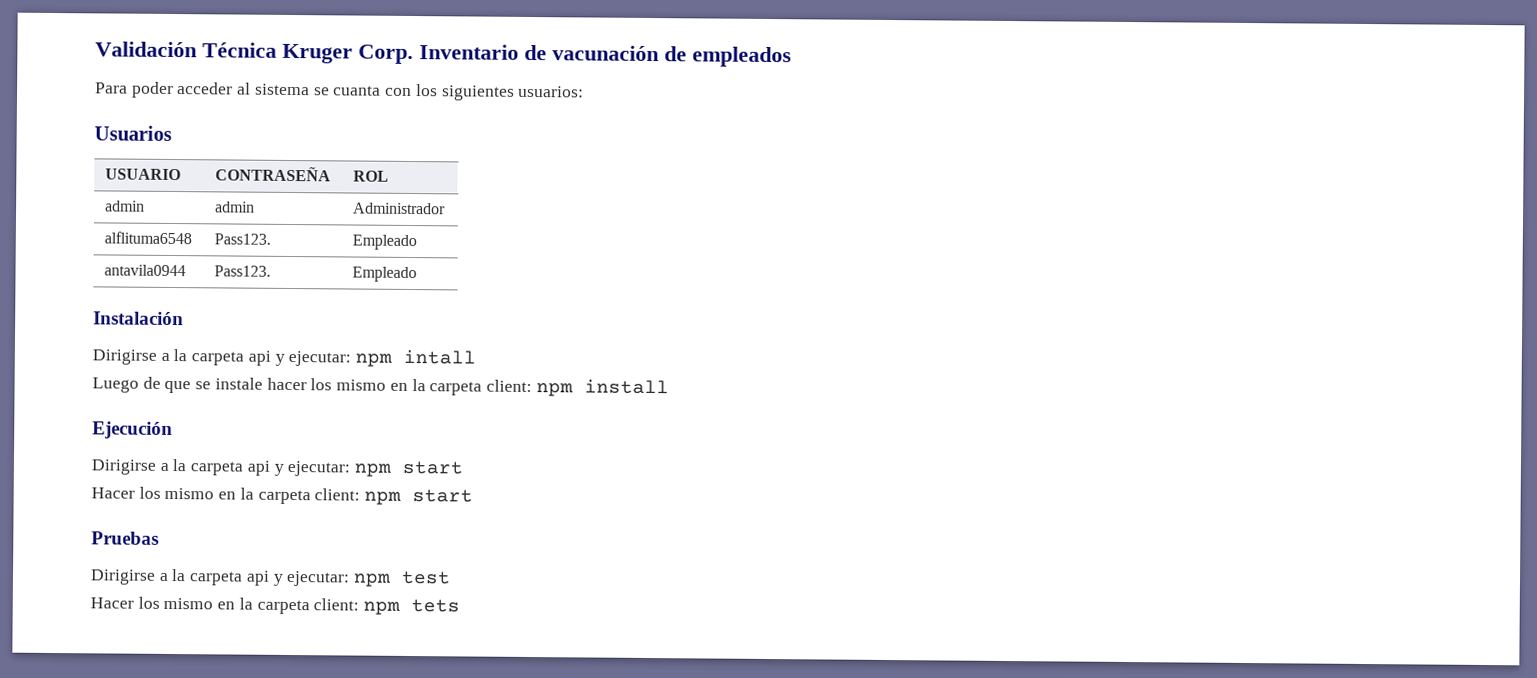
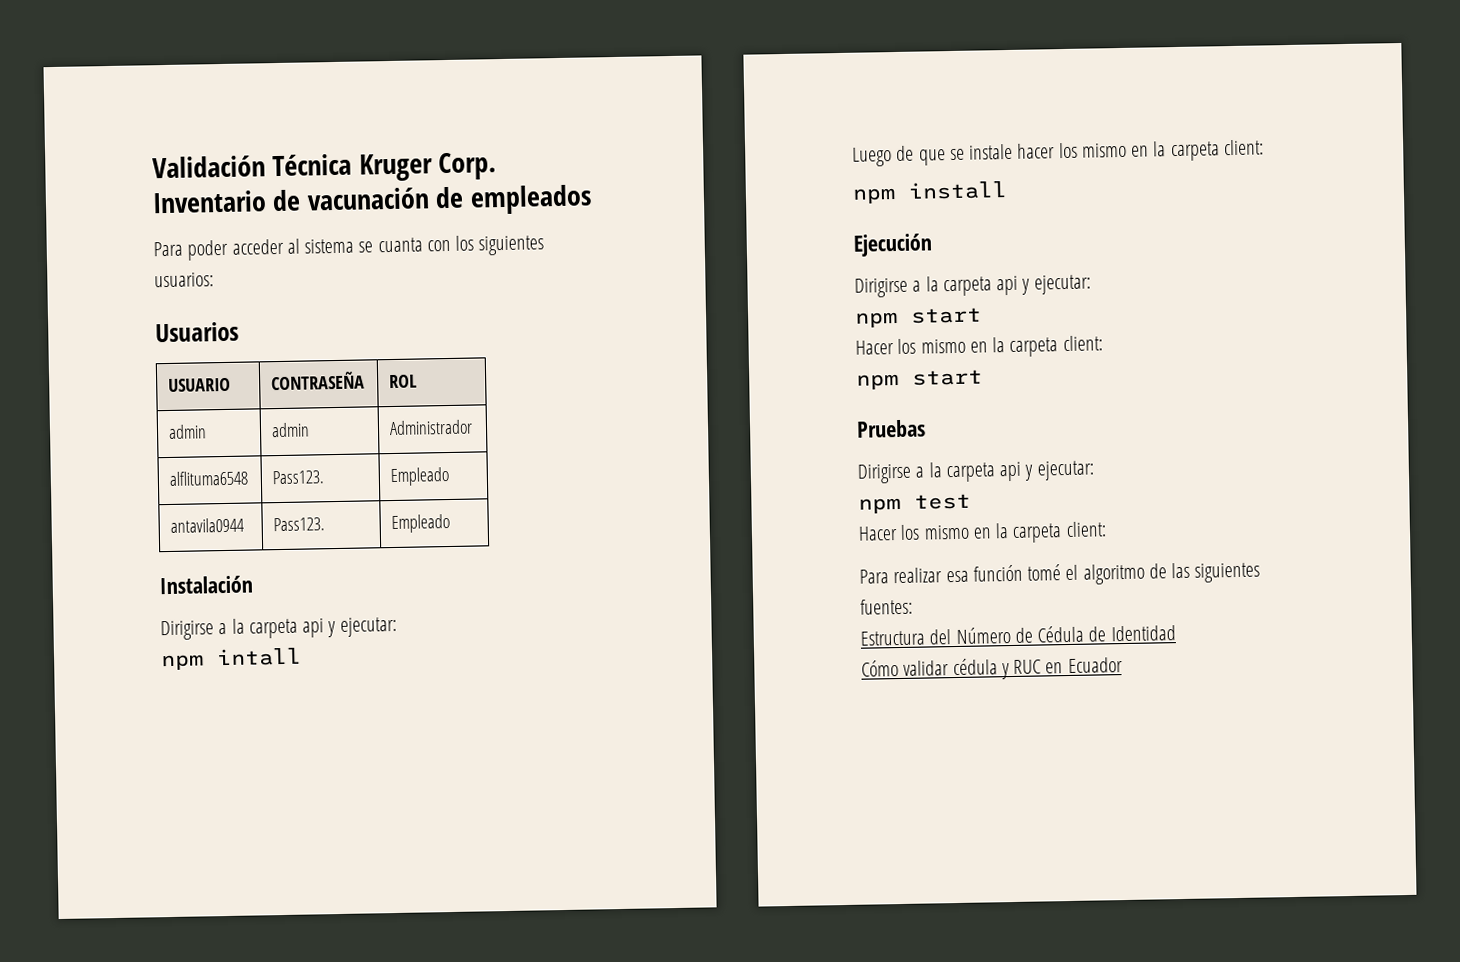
(352, 358) none -> (397, 626) //
(532, 386) none -> (1264, 147) //
(351, 468) none -> (1091, 284) //
(361, 494) none -> (1103, 343) //
(351, 578) none -> (1095, 470) //
[363,599,461,615] npm tets -> [859,562,1261,585] [860,598,913,615] [860,625,1176,646] [861,657,1123,680] // Para realizar esa función tomé el algoritmo de las siguientes fuentes: // Estructura del Número de Cédula de Identidad // Cómo validar cédula y RUC en Ecuador

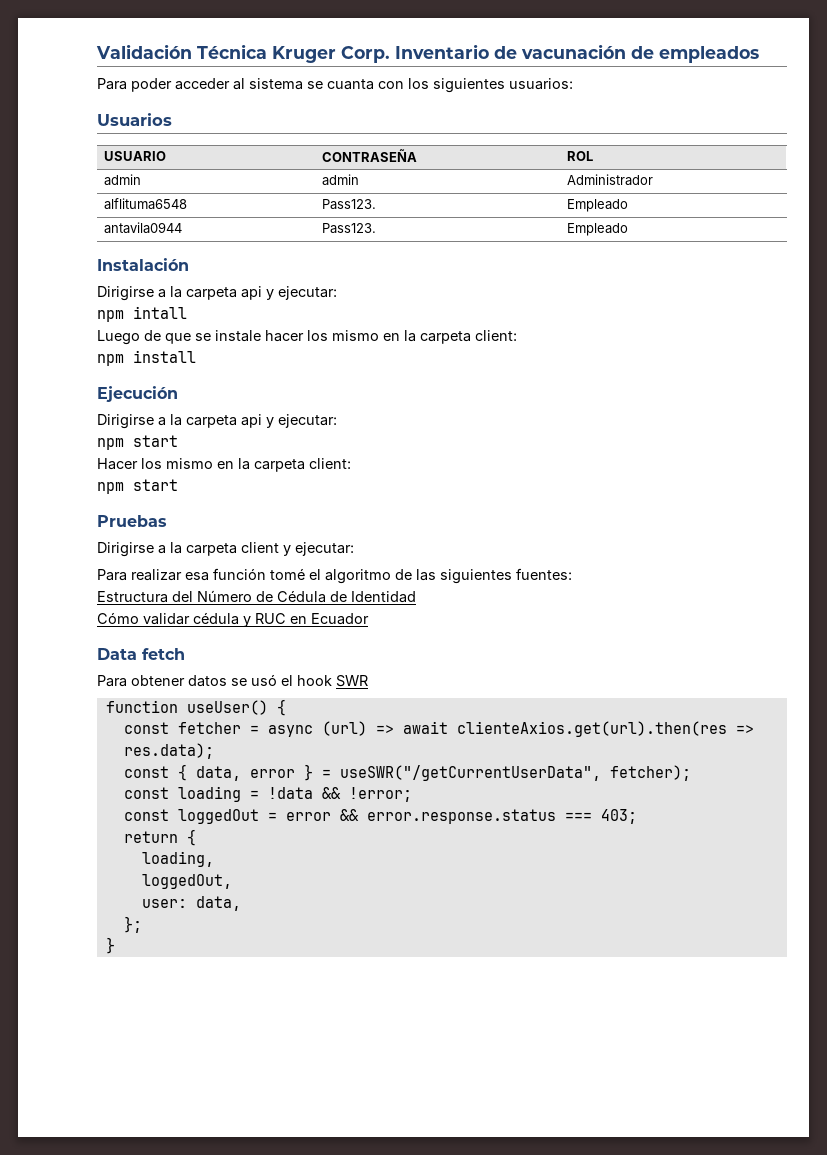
[999,460,1095,482] [858,493,971,514] [858,521,1107,543] api y ejecutar: // npm test // Hacer los mismo en la carpeta client: -> [241,542,354,556] client y ejecutar:
(1123, 665) none -> [97,648,185,660] [97,674,368,687] [105,699,286,716] [123,721,754,737] [123,743,214,759] [123,764,691,781] [123,786,412,802] [123,809,637,824] [123,829,196,846] [141,851,214,867] [141,874,232,889] [141,896,241,911] [123,916,142,933] [105,937,115,954] // Data fetch // Para obtener datos se usó el hook SWR // function useUser() { // const fetcher = async (url) => await clienteAxios.get(url).then(res => res.data); // const { data, error } = useSWR("/getCurrentUserData", fetcher); // const loading = !data && !error; // const loggedOut = error && error.response.status === 403; // return { // loading, // loggedOut, // user: data, // }; // }

